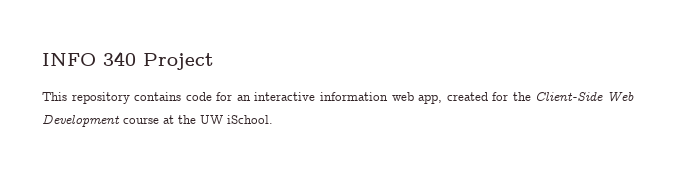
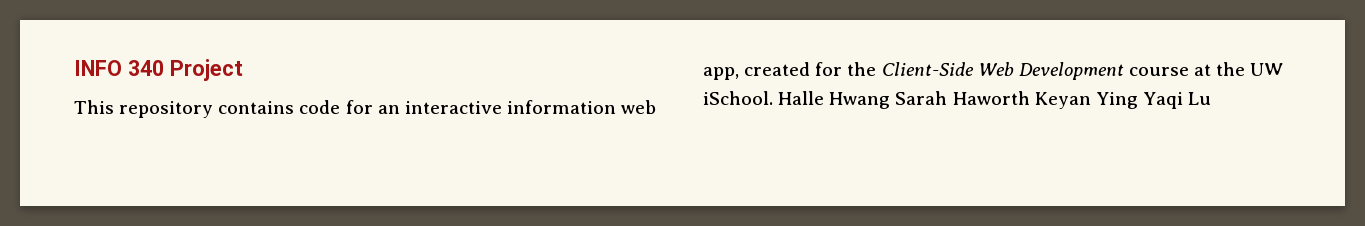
(273, 119) none -> [778,91,1212,109] Halle Hwang Sarah Haworth Keyan Ying Yaqi Lu

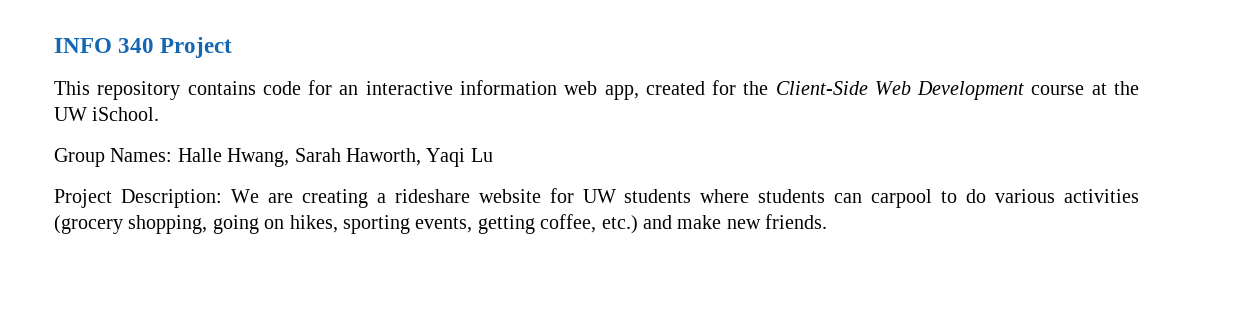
[778,91,1212,109] Halle Hwang Sarah Haworth Keyan Ying Yaqi Lu -> [54,148,493,167] [54,188,1140,208] [54,214,828,234] // Group Names: Halle Hwang, Sarah Haworth, Yaqi Lu // Project Description: We are creating a rideshare website for UW students where students can carpool to do various activities (grocery shopping, going on hikes, sporting events, getting coffee, etc.) and make new friends.

